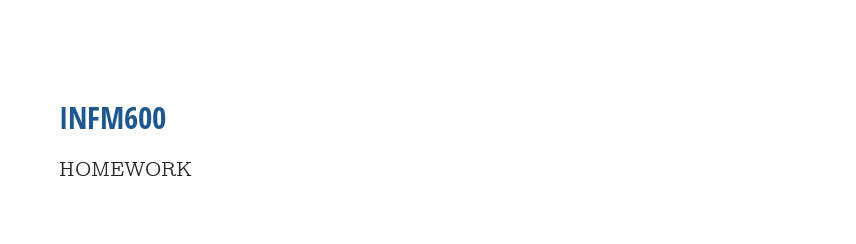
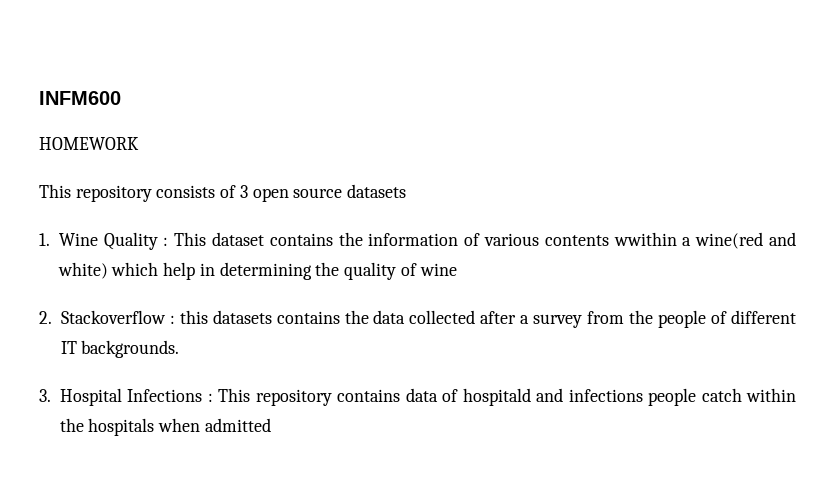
(192, 169) none -> [39,184,407,202] [39,232,797,250] [57,262,457,280] [39,310,797,328] [60,340,180,358] [39,388,797,406] [59,418,271,436] // This repository consists of 3 open source datasets // 1. Wine Quality : This dataset contains the information of various contents wwithin a wine(red and white) which help in determining the quality of wine // 2. Stackoverflow : this datasets contains the data collected after a survey from the people of different IT backgrounds. // 3. Hospital Infections : This repository contains data of hospitald and infections people catch within the hospitals when admitted

